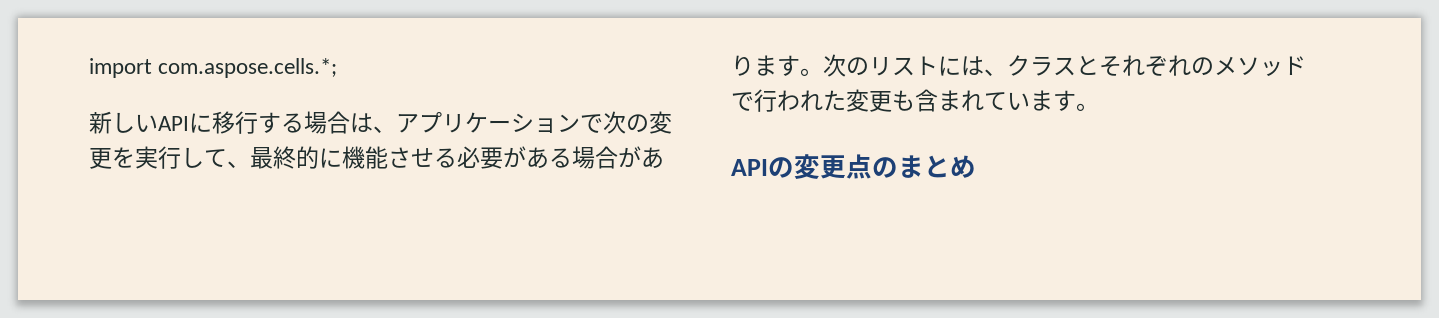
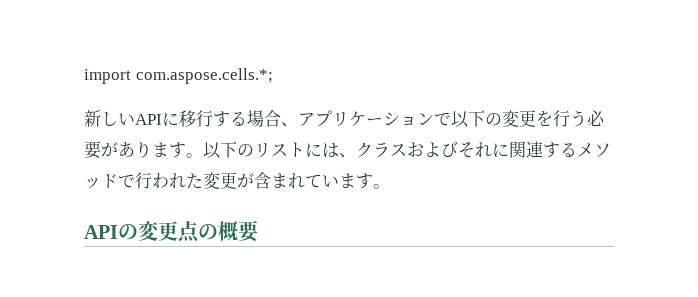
[350,113,373,133] は -> (281, 118) none
[603,111,626,134] 次 -> [451,110,485,128] 以下
[135,146,618,169] 実行して、最終的に機能させる必要がある場合 -> [553,110,605,127] [84,141,101,159] 行う必要
[823,54,846,77] 次 -> [203,141,237,159] 以下
[1076,55,1214,77] とそれぞれの -> [407,141,577,158] およびそれに関連する
[892,90,915,111] も -> [237,173,254,188] が
[898,155,976,178] まとめ -> [218,221,259,242] 概要

